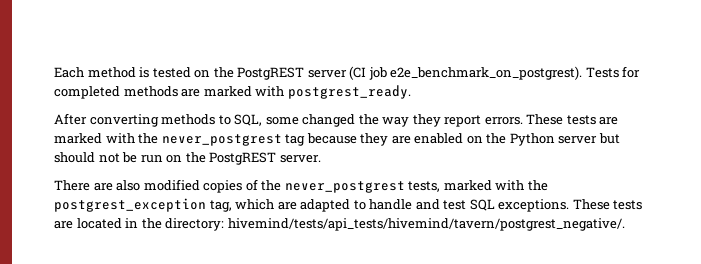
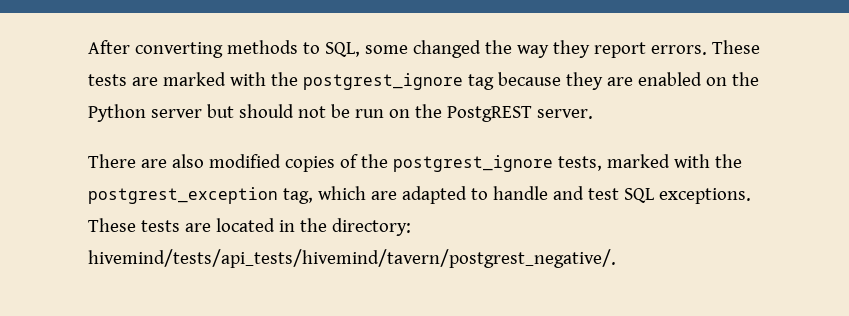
[54,66,641,80] [54,85,411,99] Each method is tested on the PostgREST server (CI job e2e_benchmark_on_postgrest). Tests for completed methods are marked with postgrest_ready. // -> (88, 47) none
[161,134,282,146] never_postgrest -> [302,73,463,90] postgrest_ignore
[284,181,405,193] never_postgrest -> [392,155,553,172] postgrest_ignore

